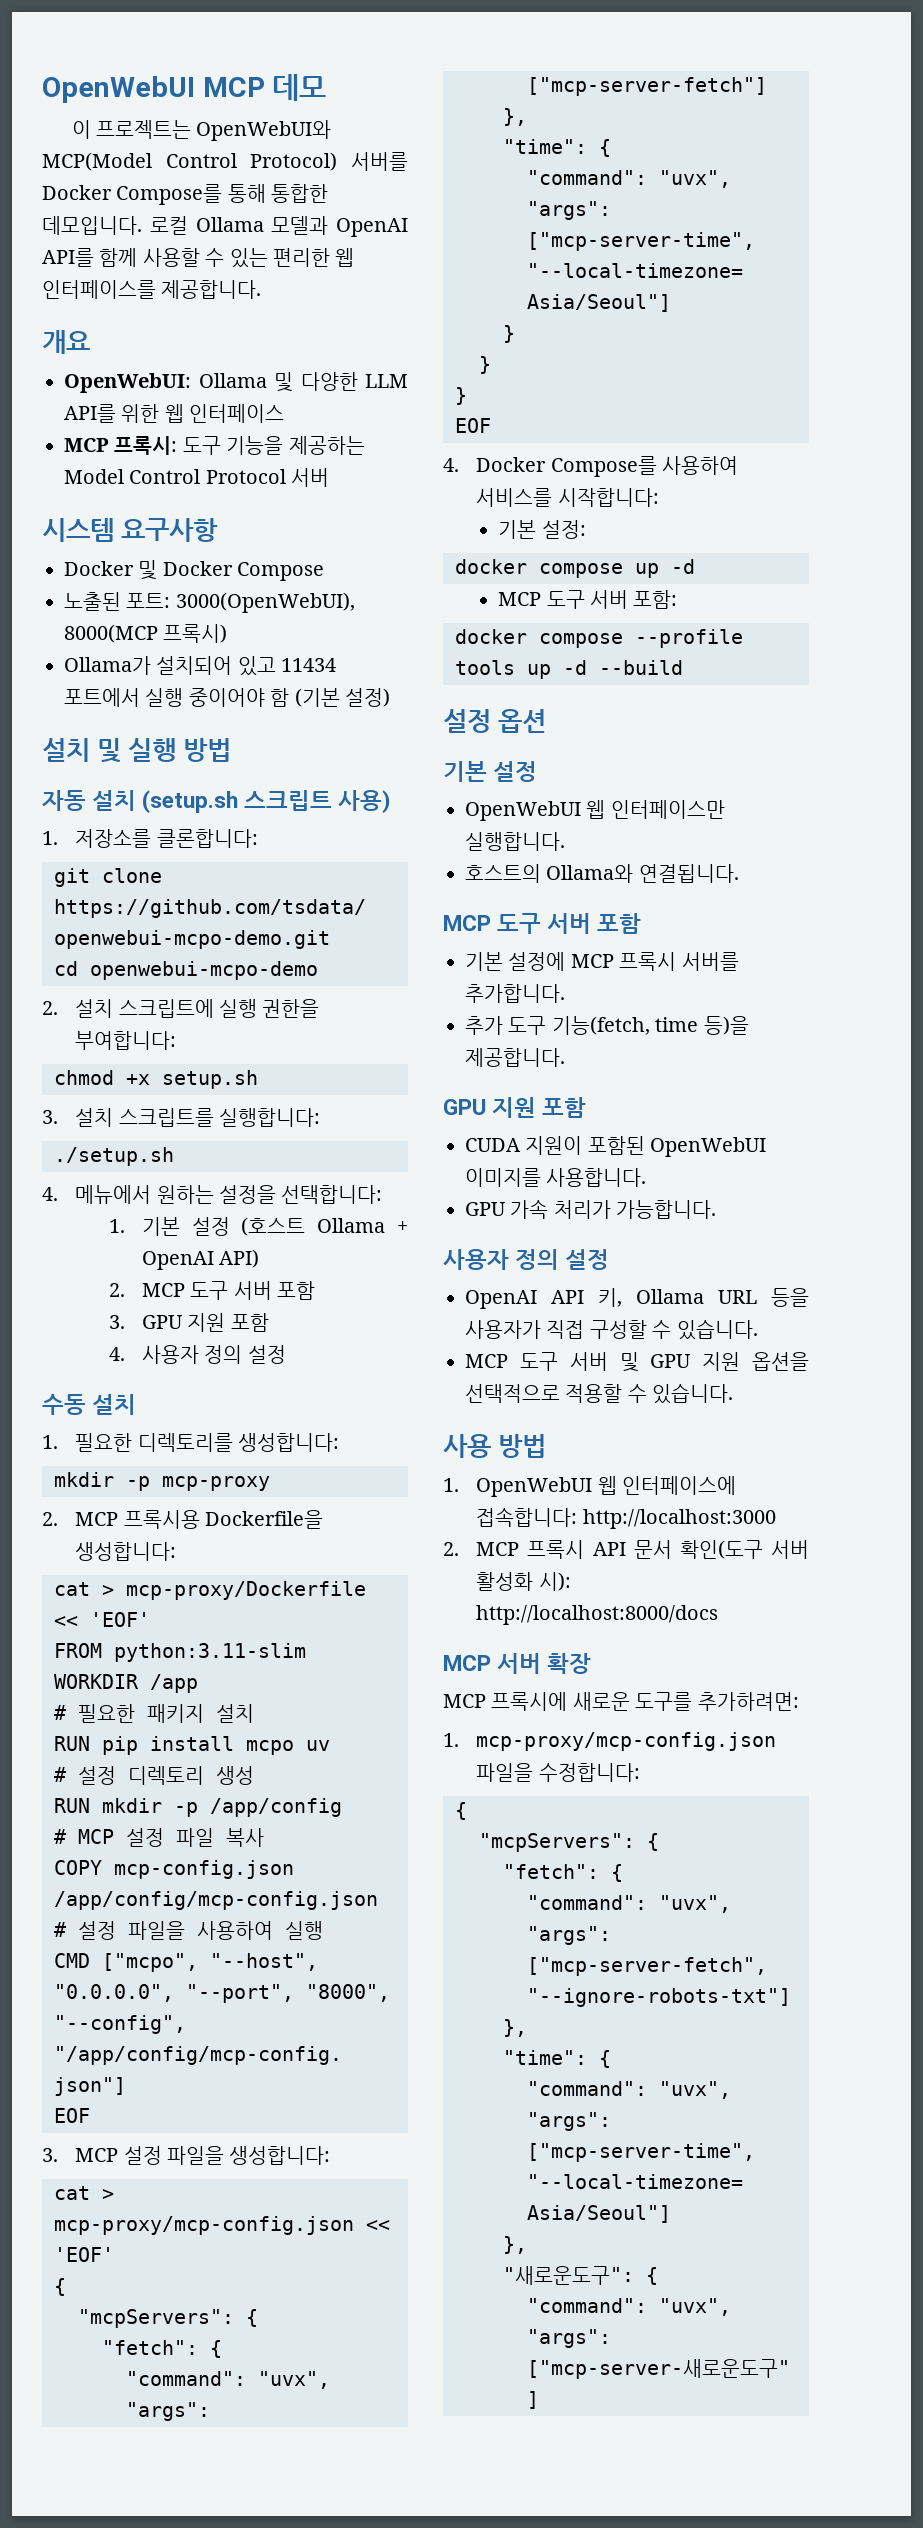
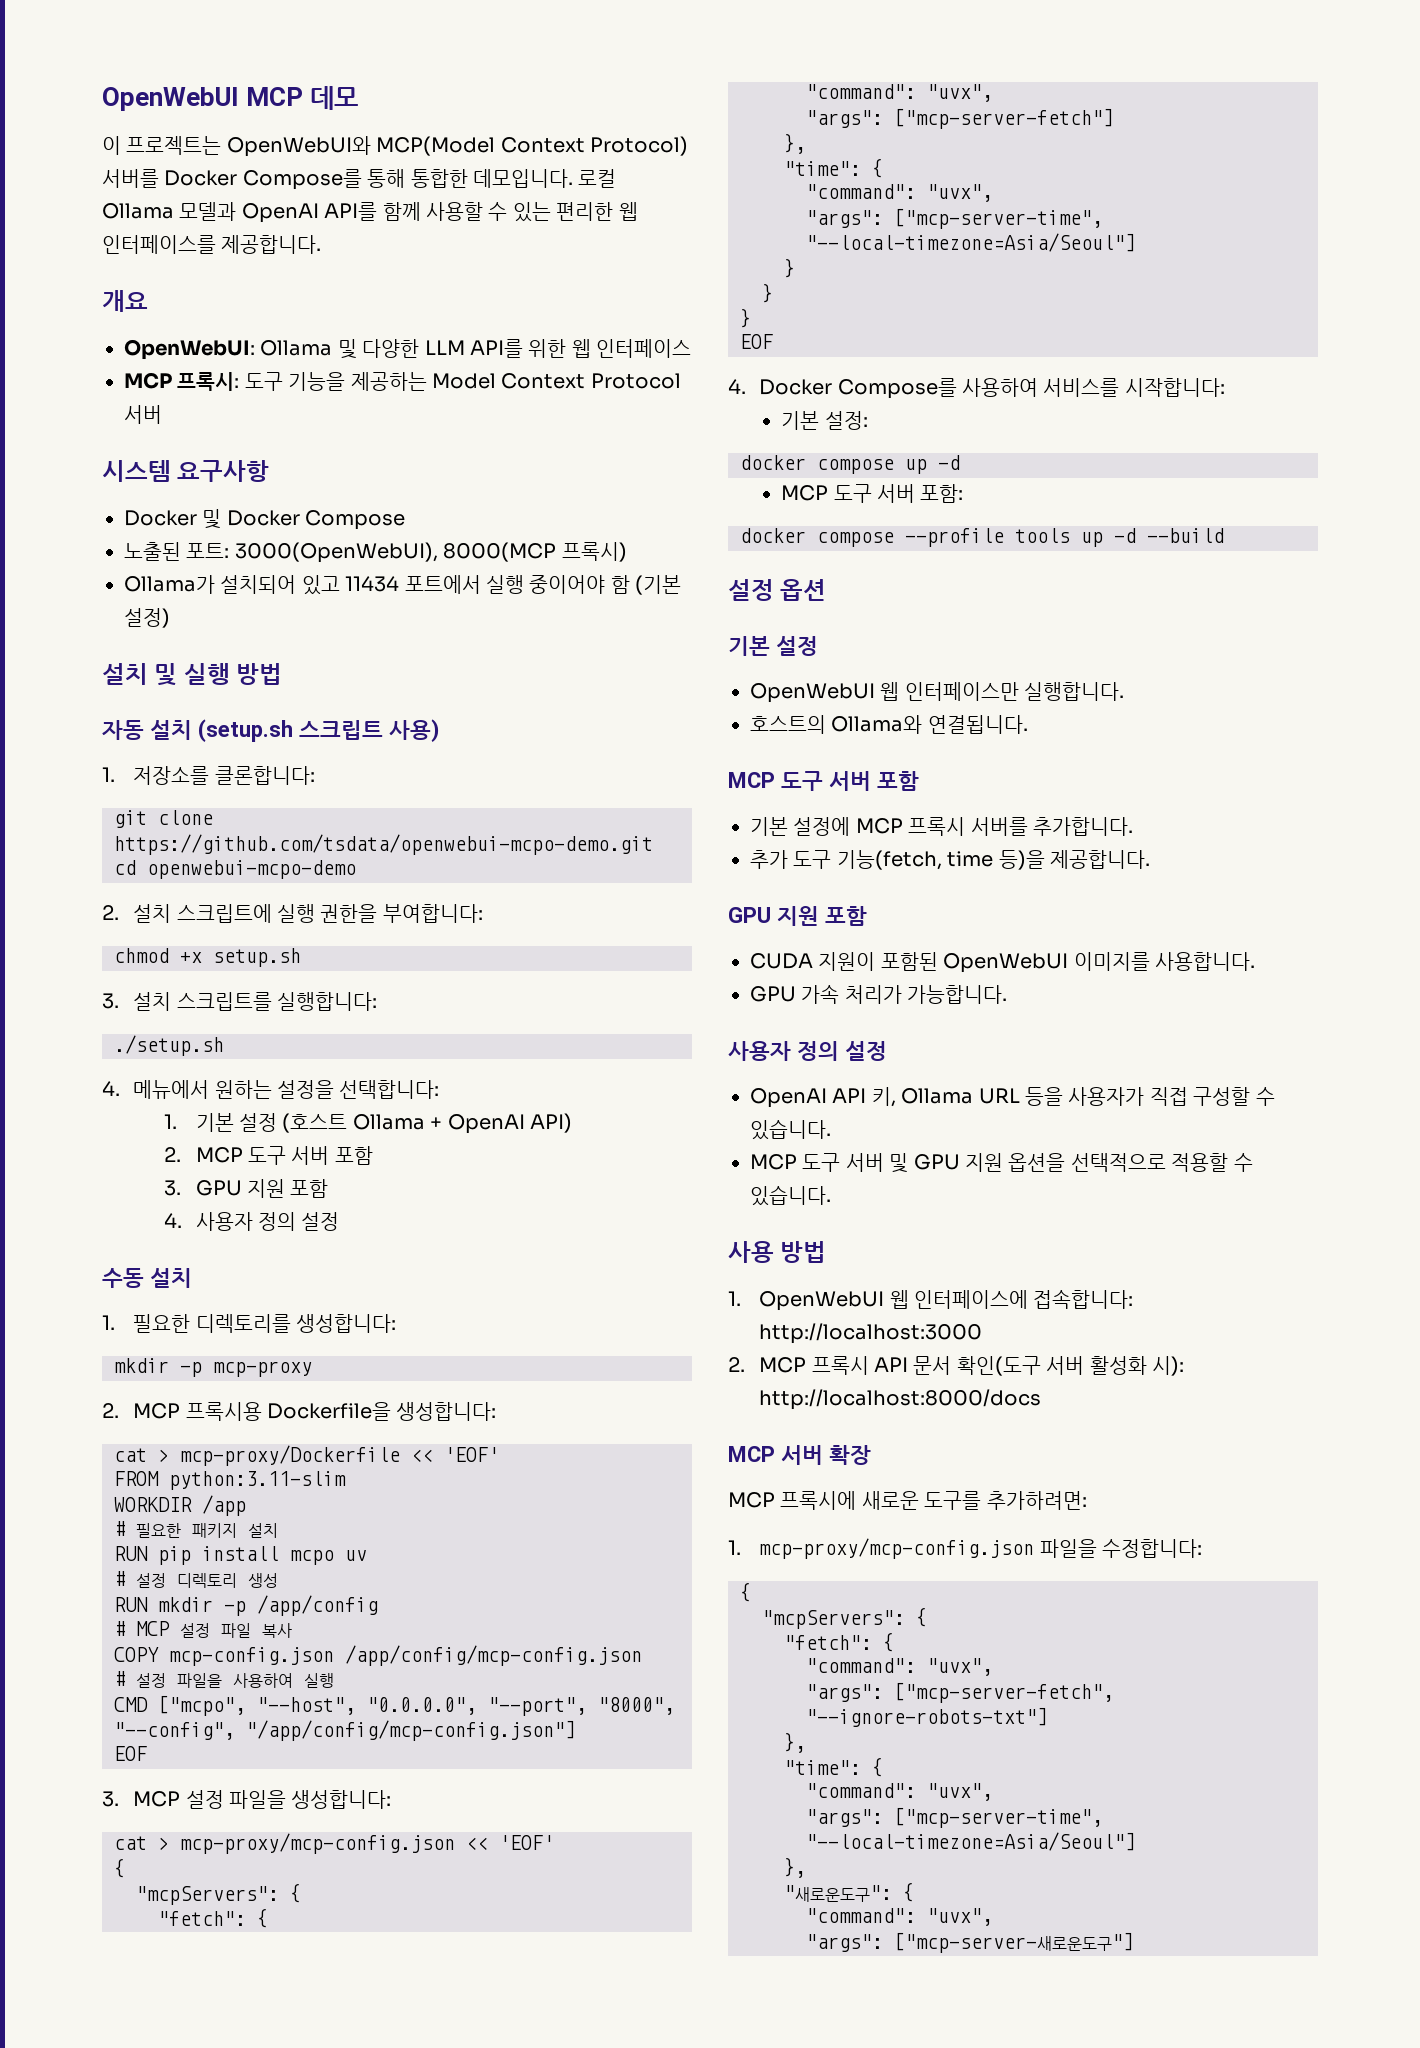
[165,153,237,168] Control -> [500,137,585,153] Context
[129,469,201,484] Control -> [501,373,586,389] Context

